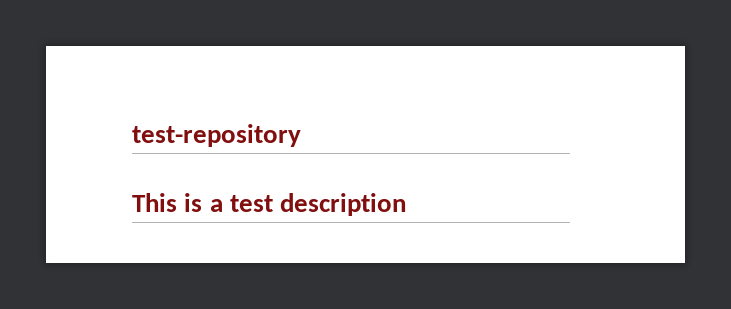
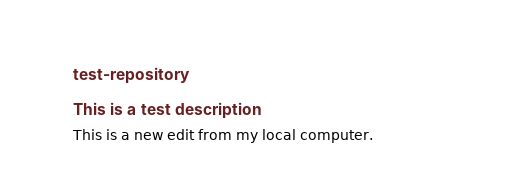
(407, 204) none -> [72,129,373,143] // This is a new edit from my local computer.

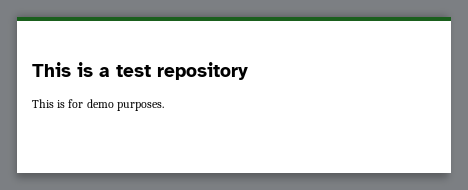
[73,67,190,84] test-repository // -> (32, 69) none
[174,102,262,119] [72,129,373,143] description // This is a new edit from my local computer. -> [157,62,248,80] [32,99,164,111] repository // This is for demo purposes.

